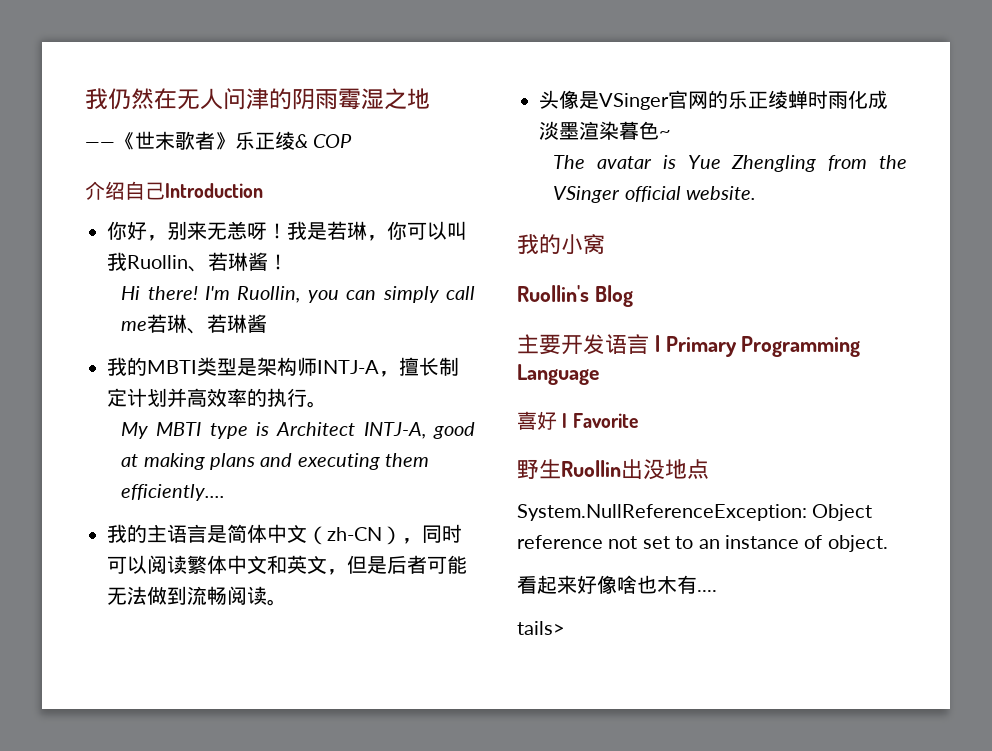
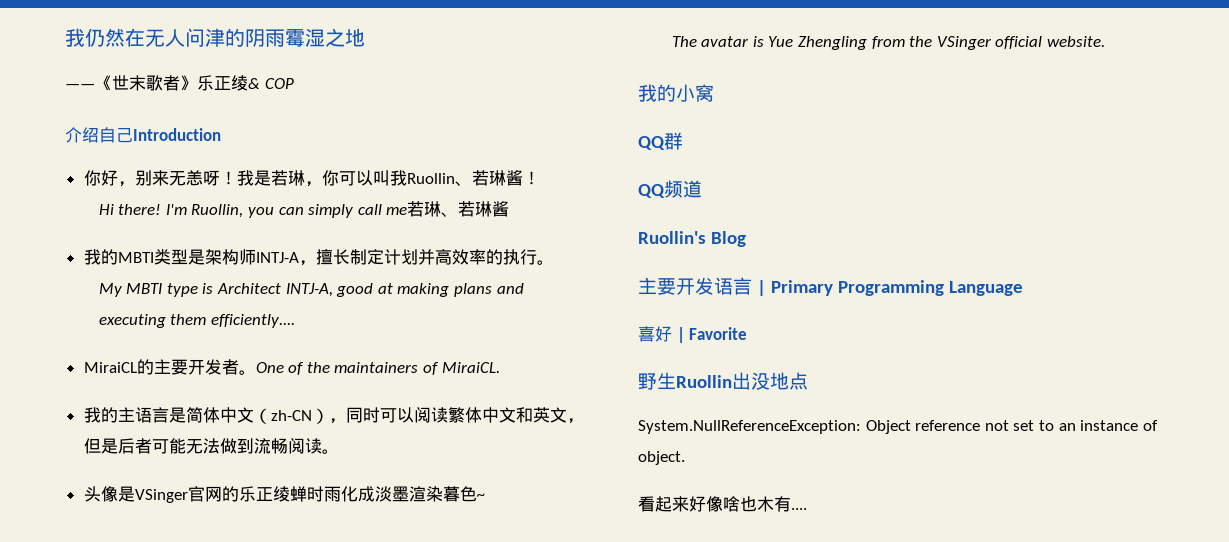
(226, 492) none -> [83,359,500,375] // MiraiCL的主要开发者。One of the maintainers of MiraiCL.
(605, 244) none -> [638,132,683,150] [638,180,702,198] // QQ群 // QQ频道
[517,621,565,635] // tails> -> (807, 509) none

